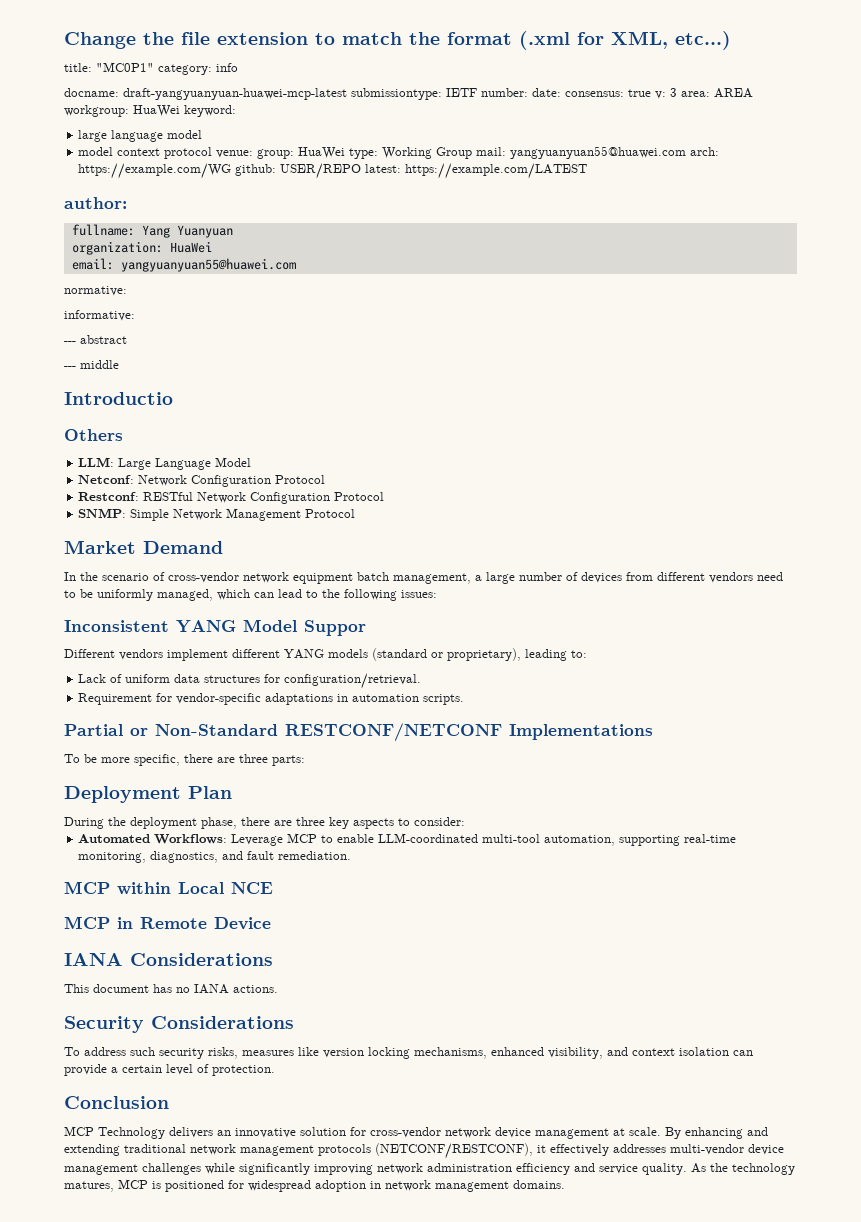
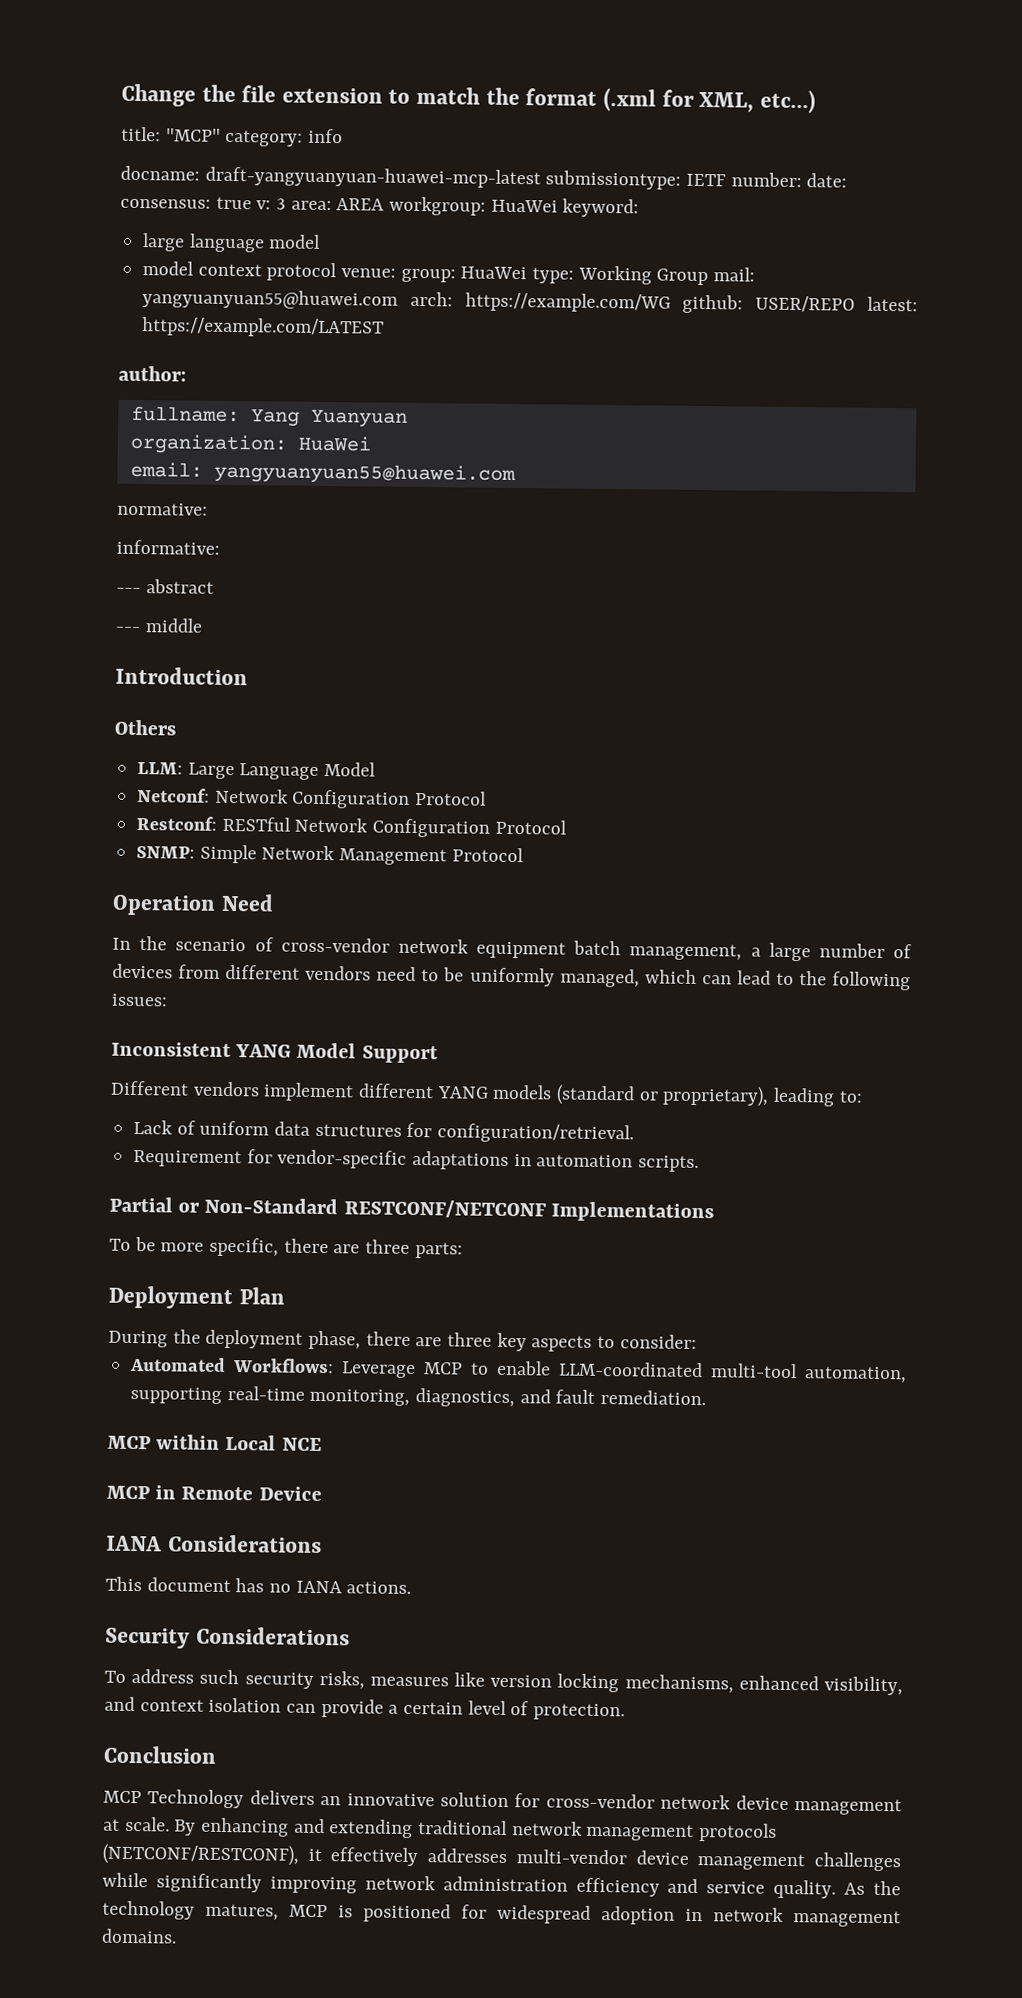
[96,62,154,72] "MC0P1" -> [165,128,221,142] "MCP"
[64,392,173,405] Introductio -> [115,666,248,686] Introduction
[64,540,223,554] Market Demand -> [112,893,274,916] Operation Need
[304,620,366,636] Suppor -> [361,1045,438,1064] Support

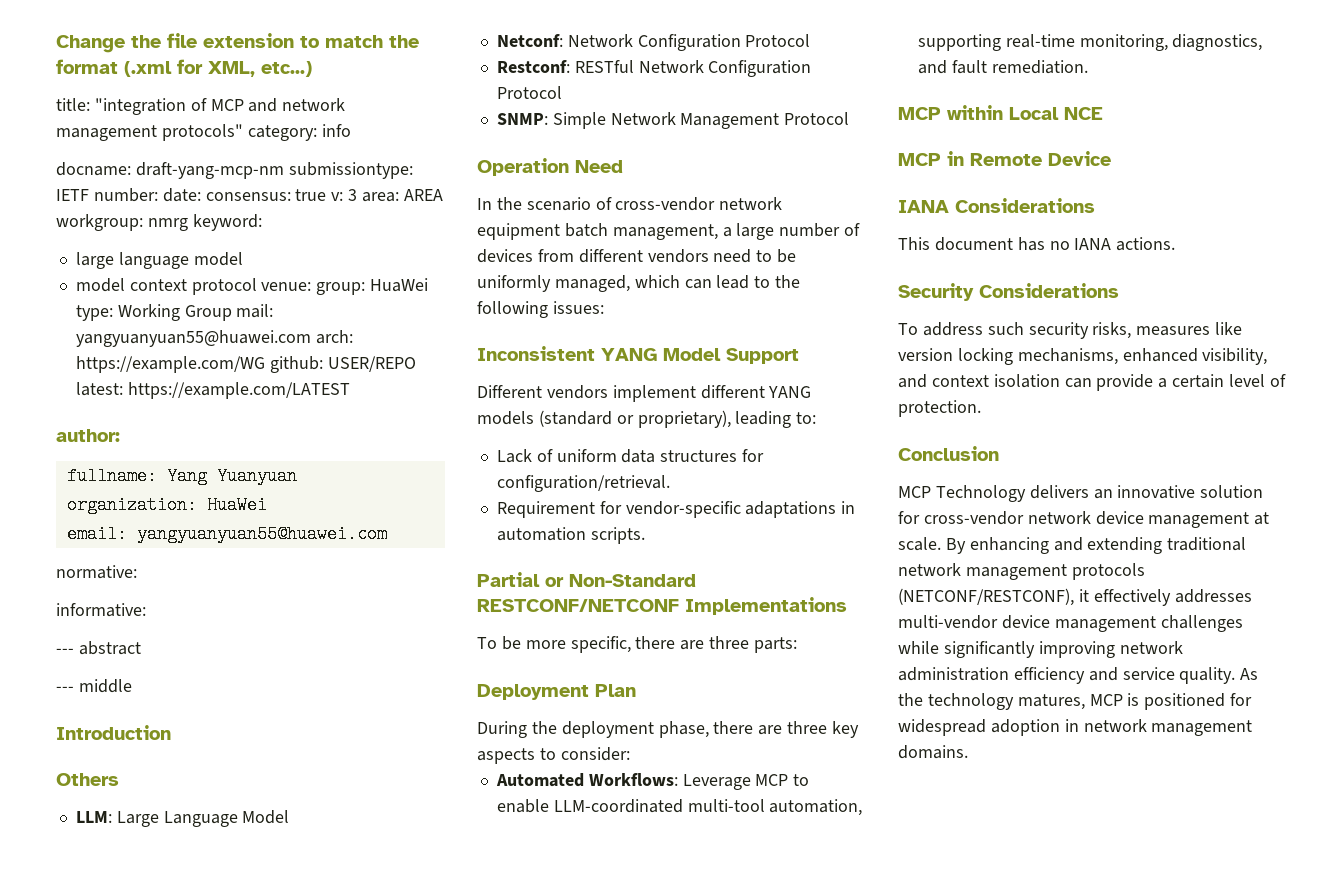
[165,128,221,142] "MCP" -> [94,98,346,115] [56,124,243,141] "integration of MCP and network management protocols"
[204,166,541,189] draft-yangyuanyuan-huawei-mcp-latest -> [135,162,284,179] draft-yang-mcp-nm
[490,199,558,213] HuaWei -> [147,218,188,231] nmrg

